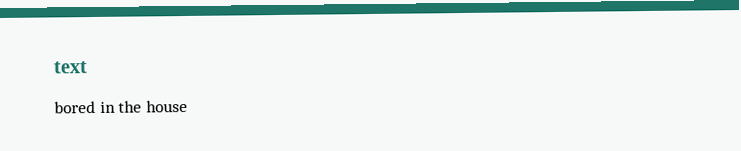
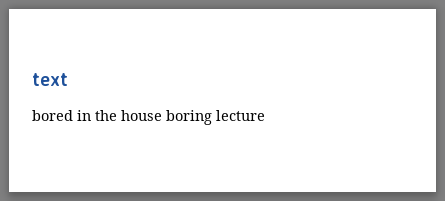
(188, 106) none -> [166,110,265,125] boring lecture

